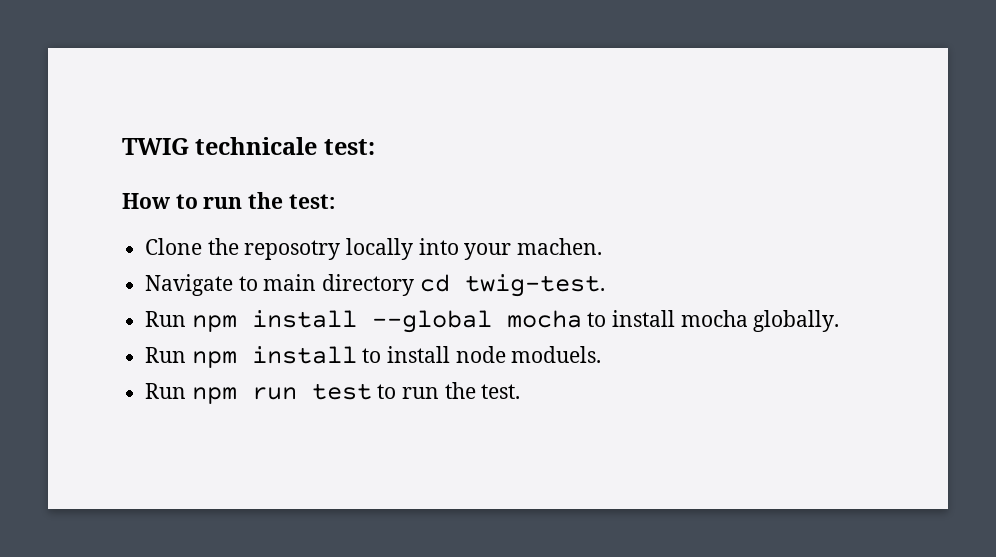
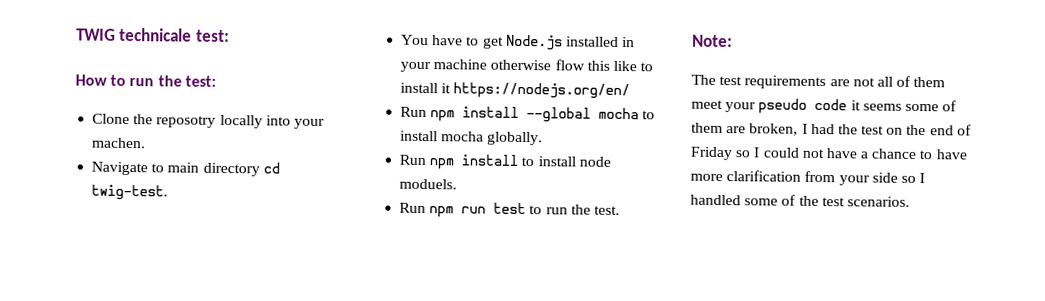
(605, 285) none -> [401,34,636,51] [400,59,654,73] [400,82,631,100] // You have to get Node.js installed in your machine otherwise flow this like to install it https://nodejs.org/en/
(521, 391) none -> [692,34,733,48] [691,74,946,90] [691,98,958,114] [691,122,972,136] [690,146,968,161] [690,170,926,186] [690,194,910,207] // Note: // The test requirements are not all of them meet your pseudo code it seems some of them are broken, I had the test on the end of Friday so I could not have a chance to have more clarification from your side so I handled some of the test scenarios.

